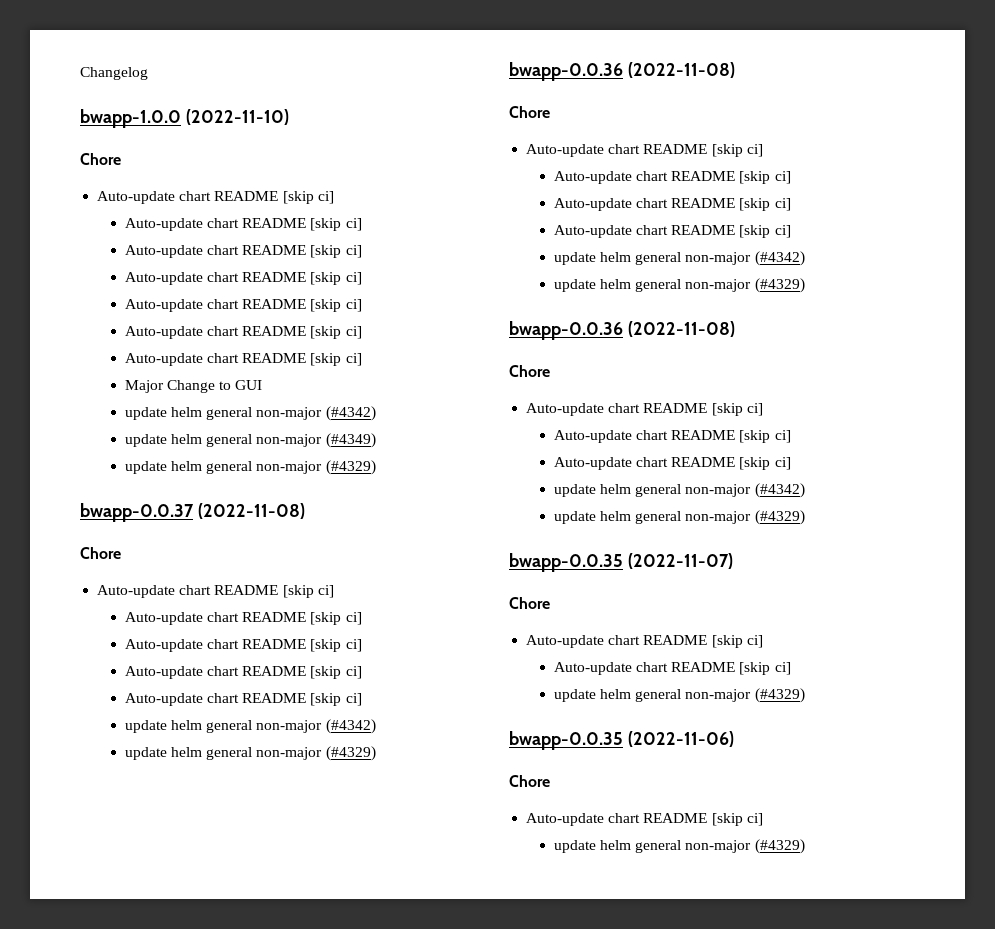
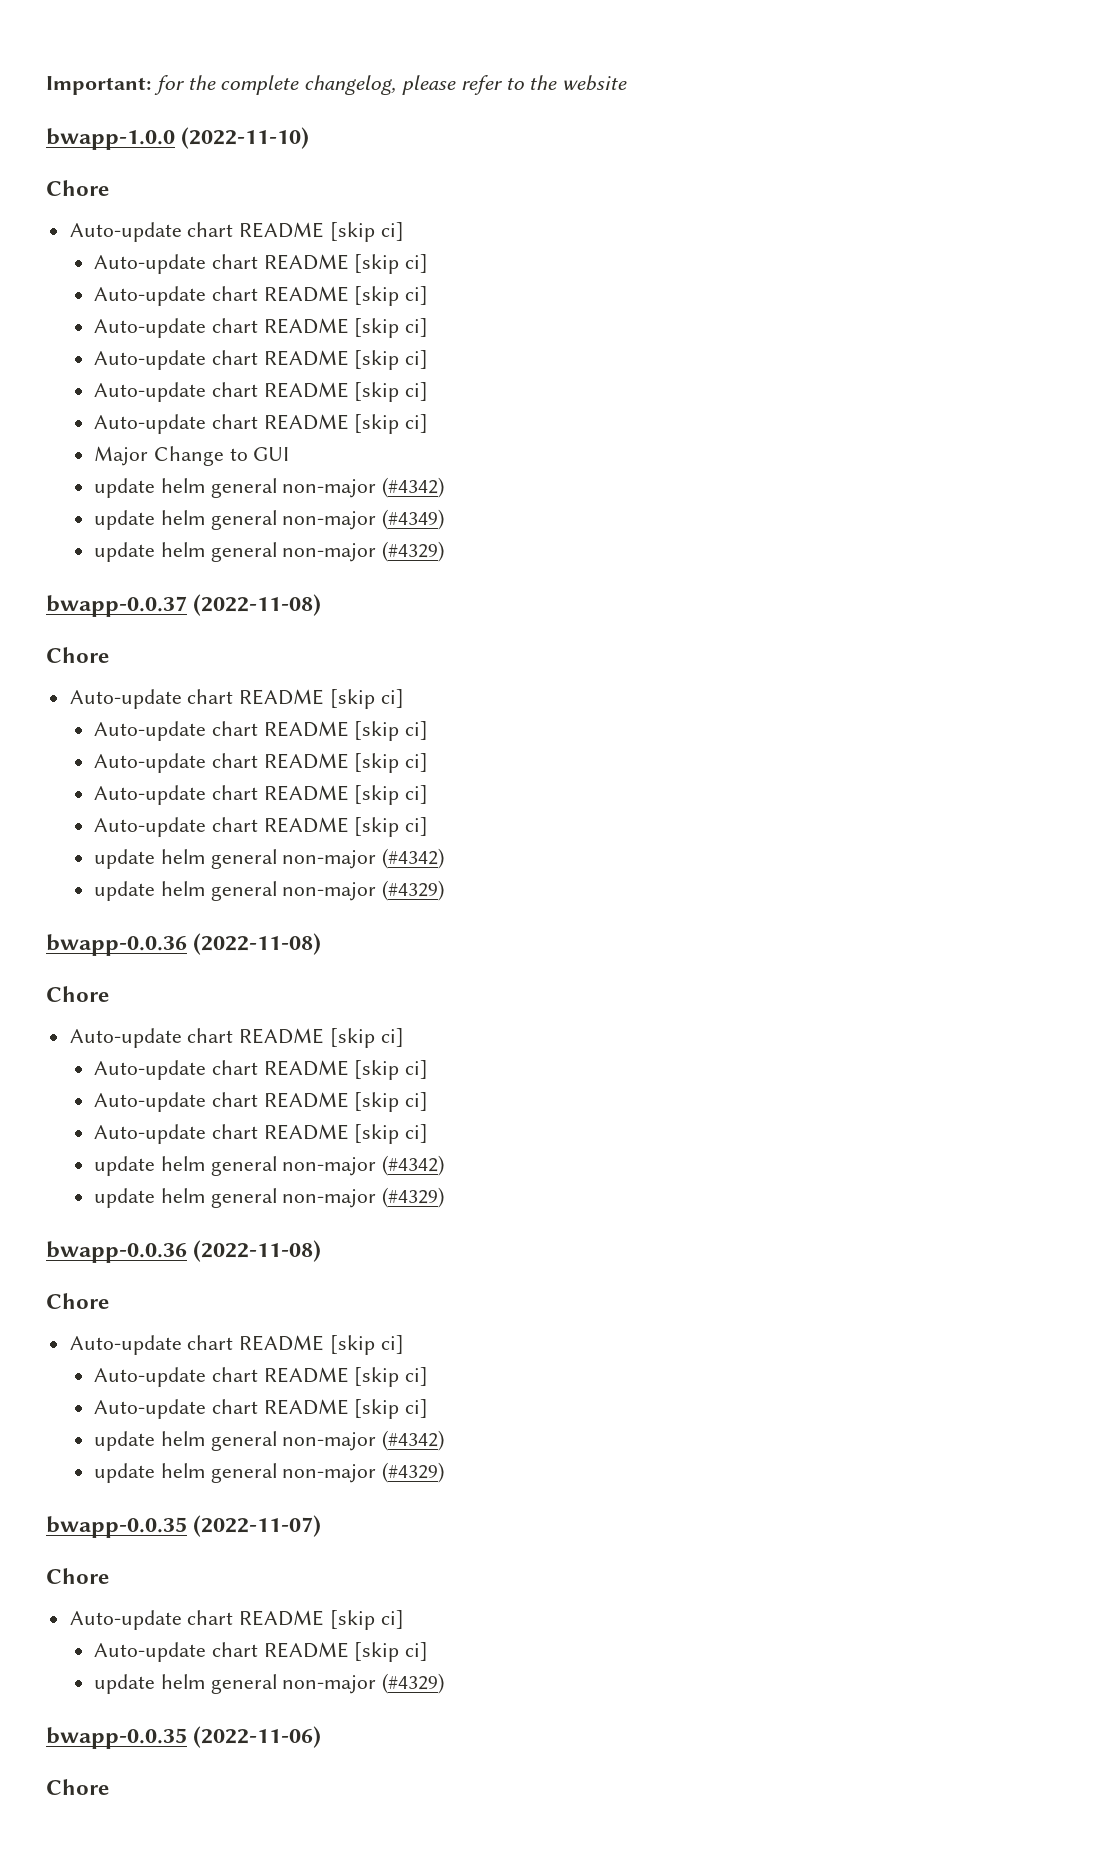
[80,67,148,80] Changelog -> [46,75,628,95] Important: for the complete changelog, please refer to the website
[526,813,763,826] [553,839,805,854] // Auto-update chart README [skip ci] // update helm general non-major (#4329) -> (109, 1787) none

